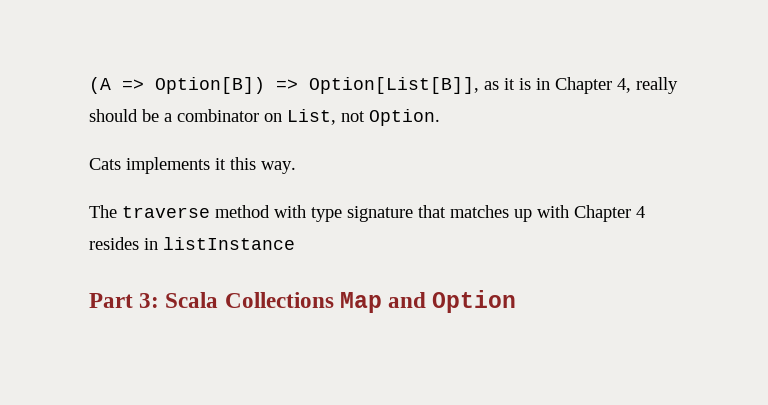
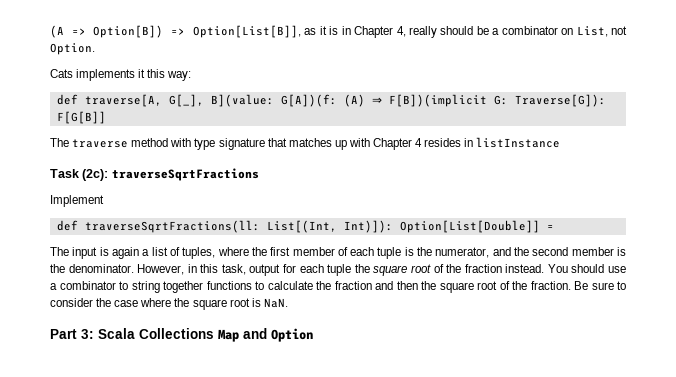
[261,161,296,174] way. -> [167,71,192,81] [56,94,606,107] [56,111,106,124] way: // def traverse[A, G[_], B](value: G[A])(f: (A) ⇒ F[B])(implicit G: Traverse[G]): F[G[B]]
(295, 243) none -> [50,168,259,181] [50,195,104,207] [56,220,554,233] [50,247,626,259] [50,264,626,276] [50,281,626,293] [50,298,288,310] // Task (2c): traverseSqrtFractions // Implement // def traverseSqrtFractions(ll: List[(Int, Int)]): Option[List[Double]] = // The input is again a list of tuples, where the first member of each tuple is the numerator, and the second member is the denominator. However, in this task, output for each tuple the square root of the fraction instead. You should use a combinator to string together functions to calculate the fraction and then the square root of the fraction. Be sure to consider the case where the square root is NaN.

